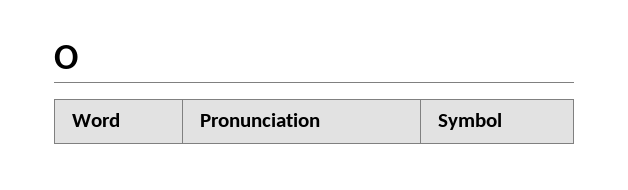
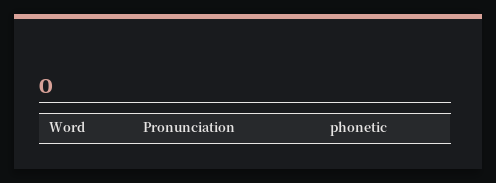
[438,113,503,130] Symbol -> [329,121,387,136] phonetic

